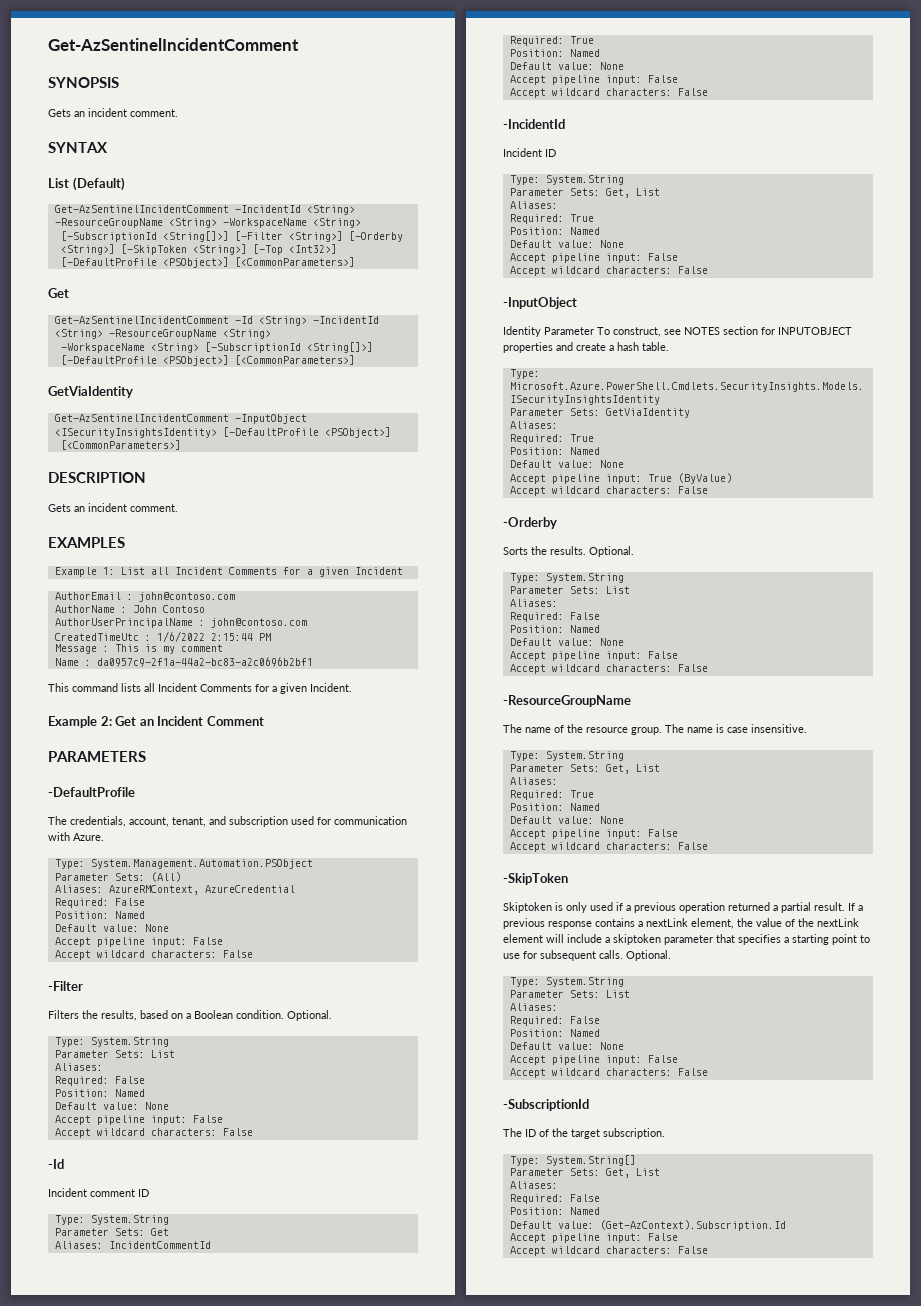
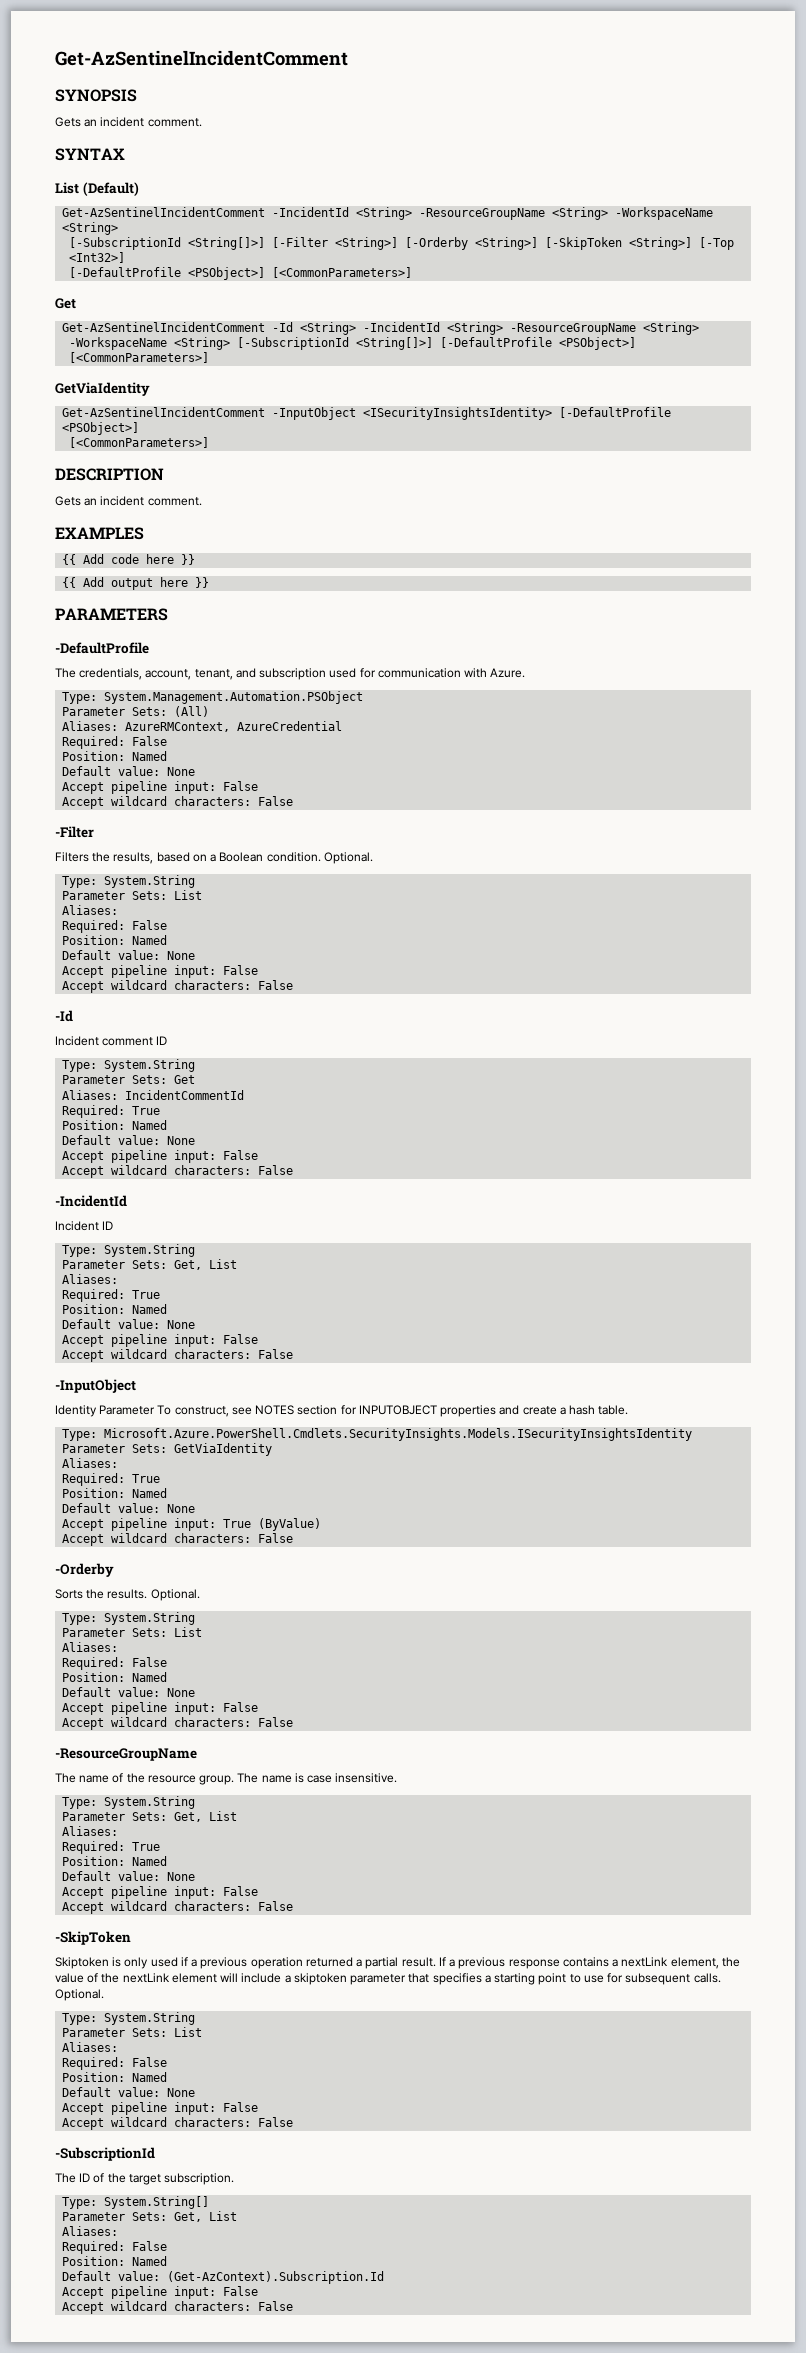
[54,567,403,577] [54,592,235,602] [54,605,205,613] [54,618,307,628] [54,631,271,642] [54,644,223,654] [54,657,313,667] [48,683,352,694] [48,716,264,728] Example 1: List all Incident Comments for a given Incident // AuthorEmail : john@contoso.com // AuthorName : John Contoso // AuthorUserPrincipalName : john@contoso.com // CreatedTimeUtc : 1/6/2022 2:15:44 PM // Message : This is my comment // Name : da0957c9-2f1a-44a2-bc83-a2c0696b2bf1 // This command lists all Incident Comments for a given Incident. // Example 2: Get an Incident Comment -> [62,554,196,565] [62,577,210,590] {{ Add code here }} // {{ Add output here }}

